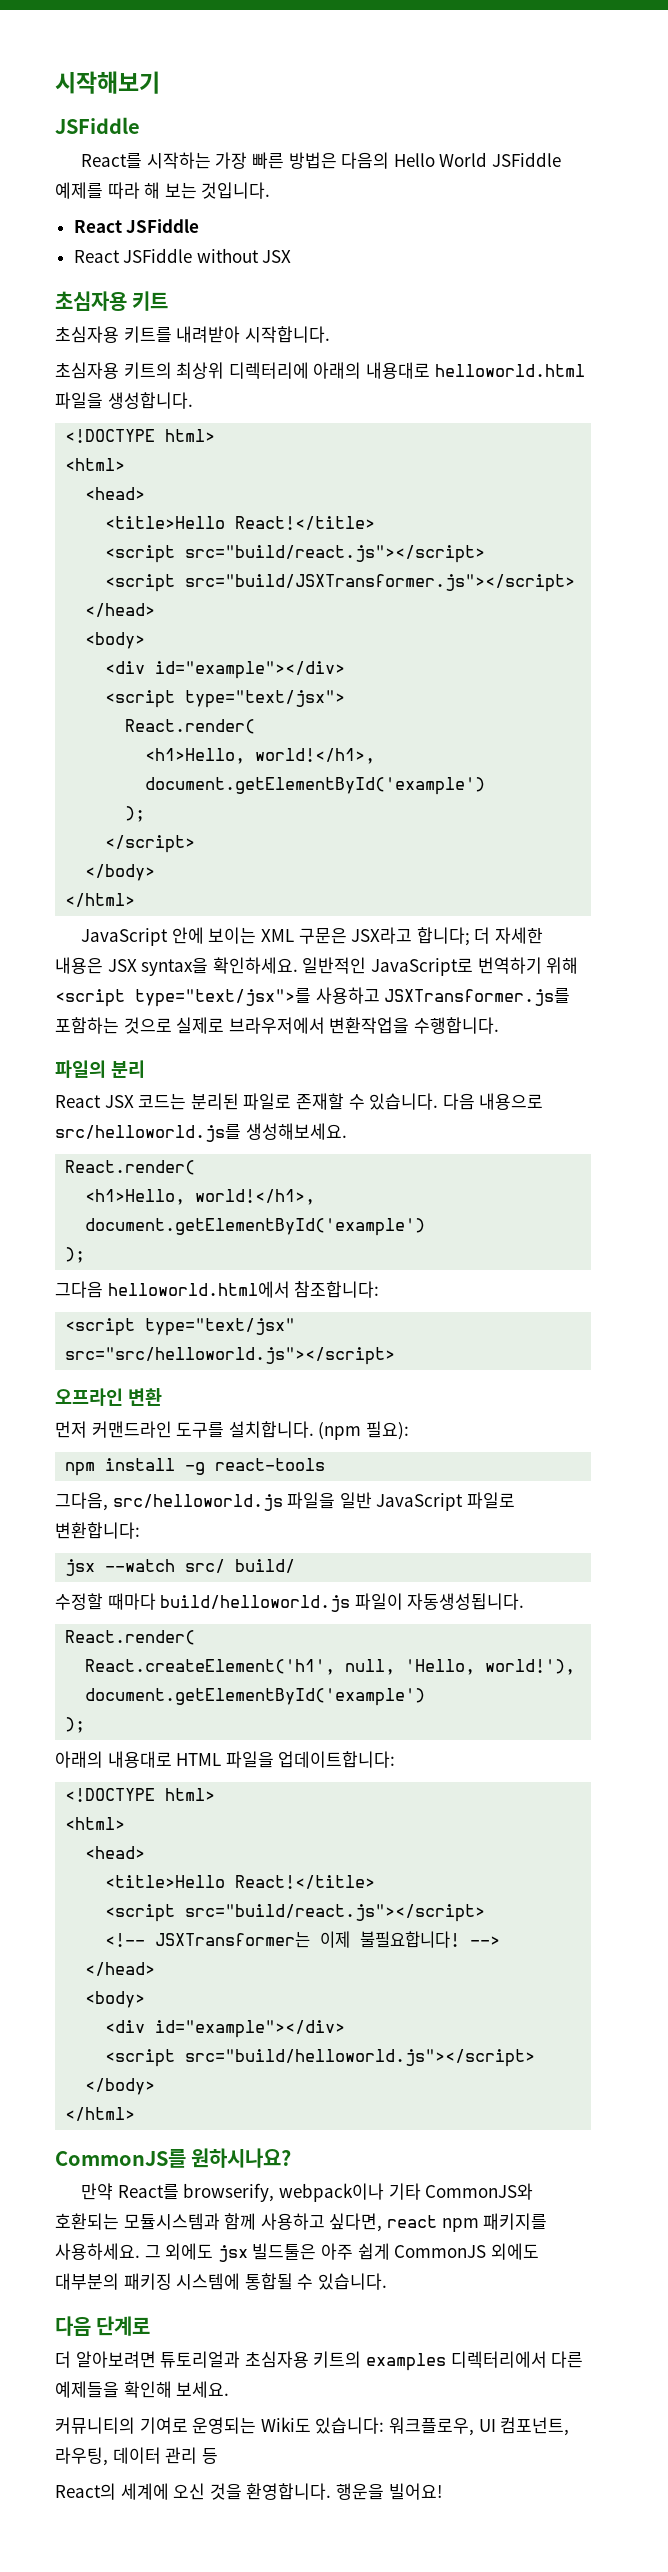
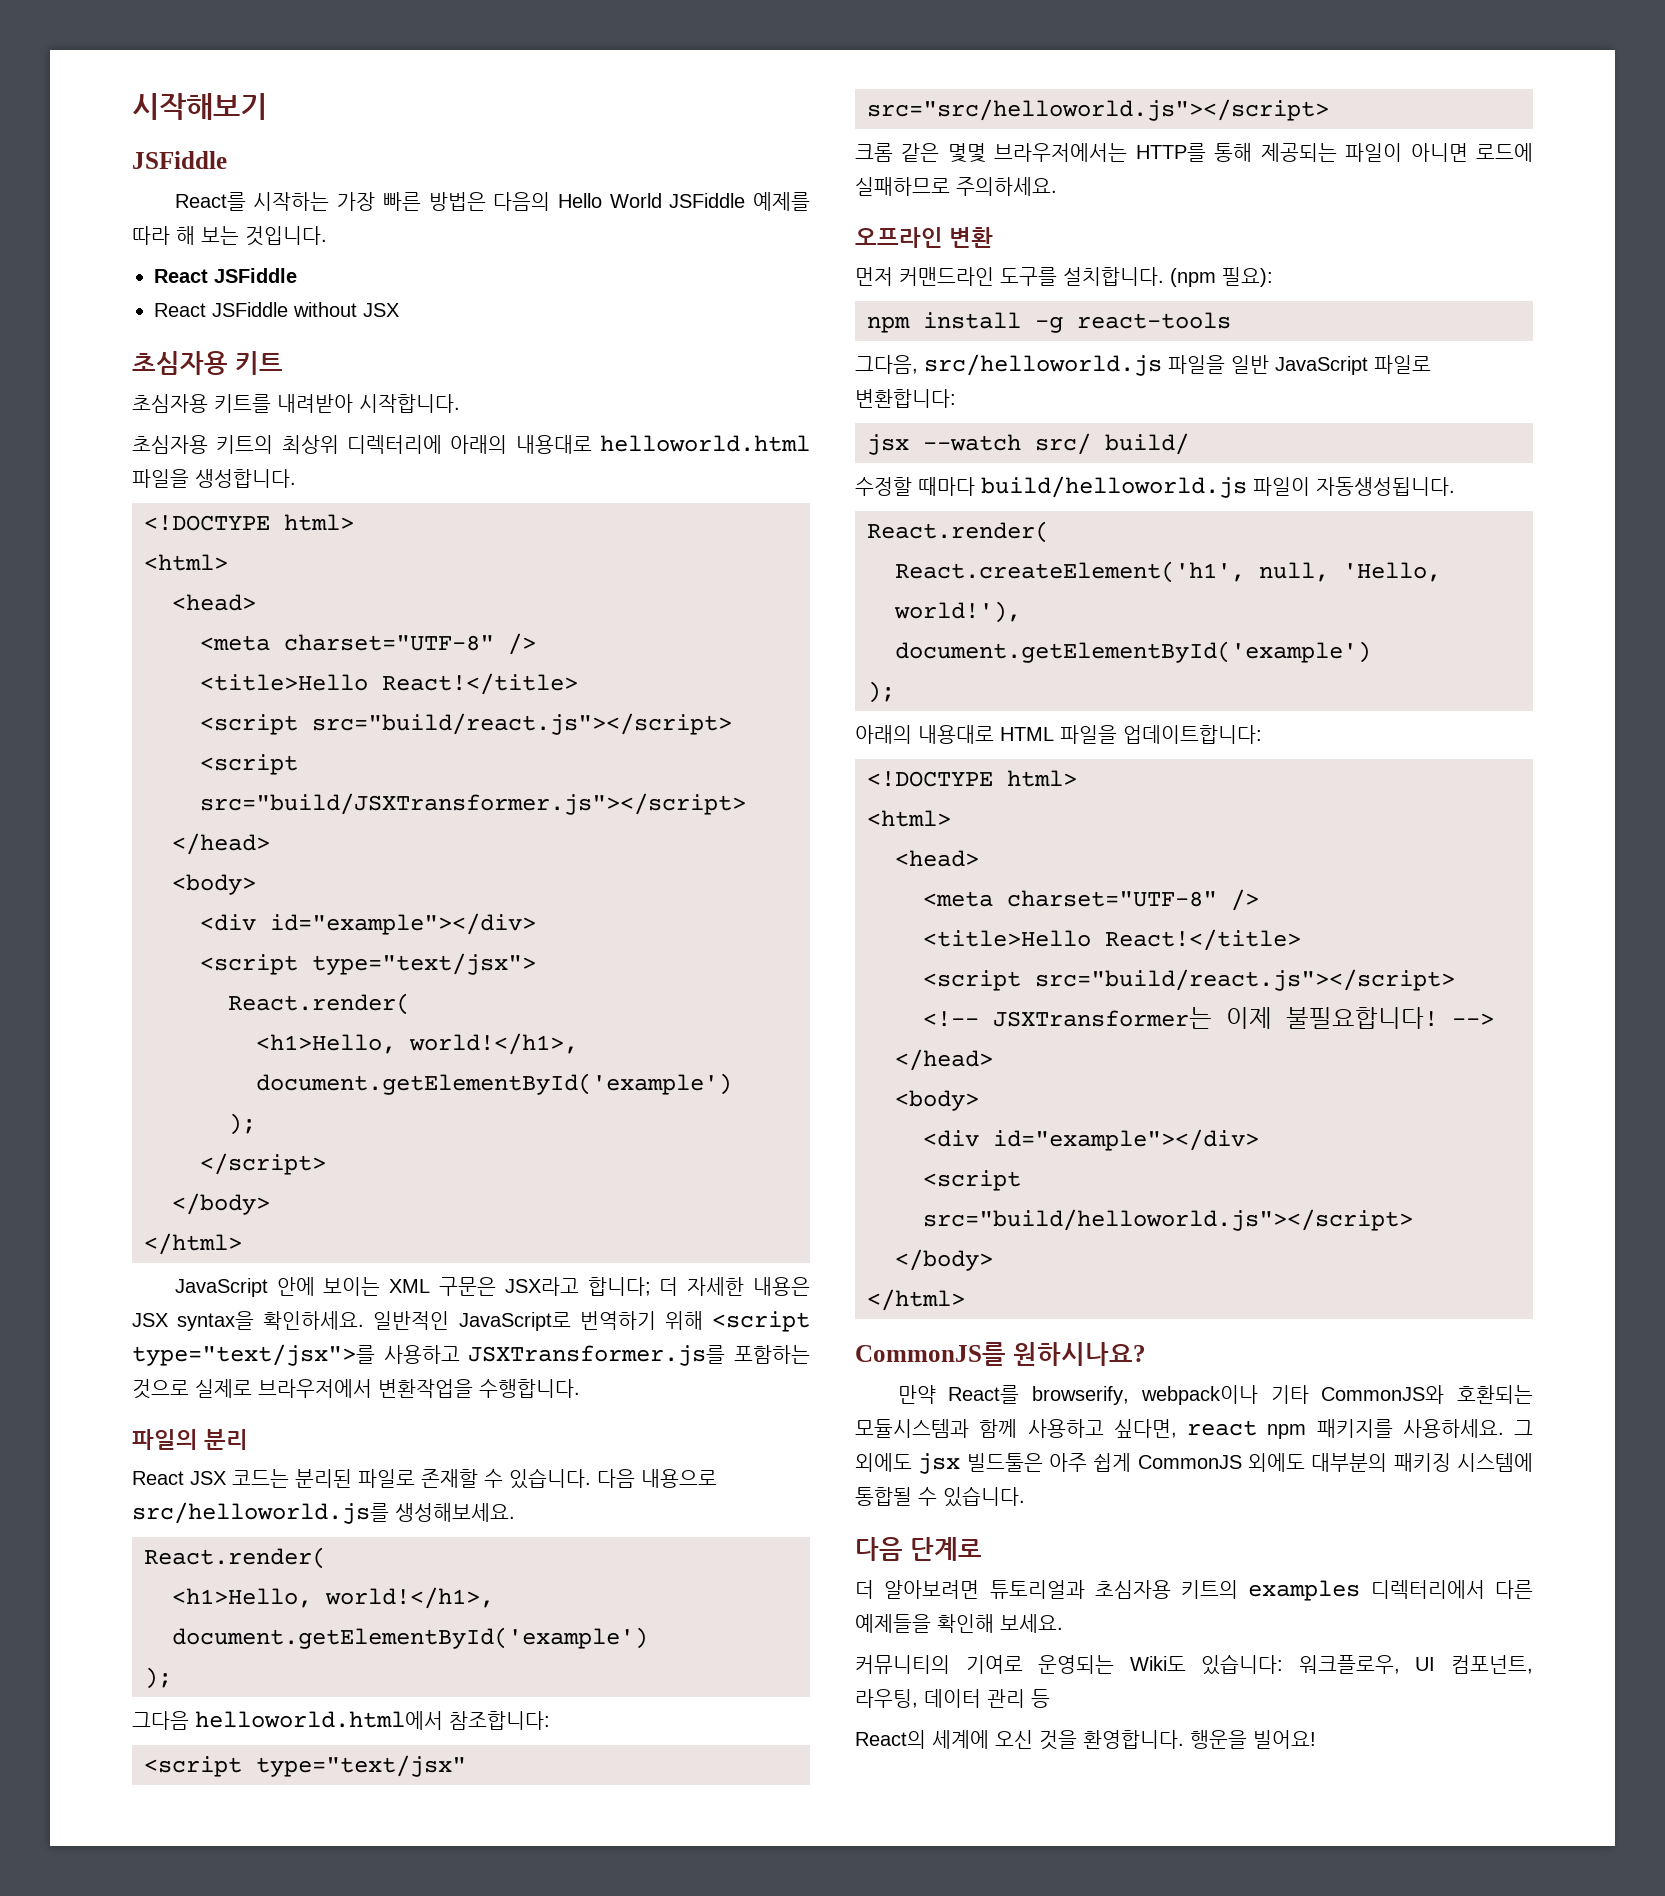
(146, 493) none -> [200,633,536,655] // <meta charset="UTF-8" />
(396, 1356) none -> [855,143,1533,163] [855,177,1057,196] // 크롬 같은 몇몇 브라우저에서는 HTTP를 통해 제공되는 파일이 아니면 로드에 실패하므로 주의하세요.
(146, 1852) none -> [923,889,1259,911] // <meta charset="UTF-8" />

